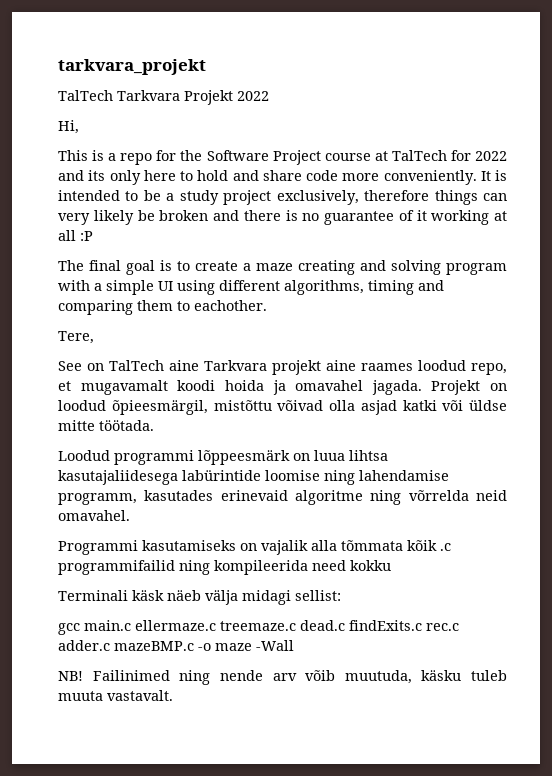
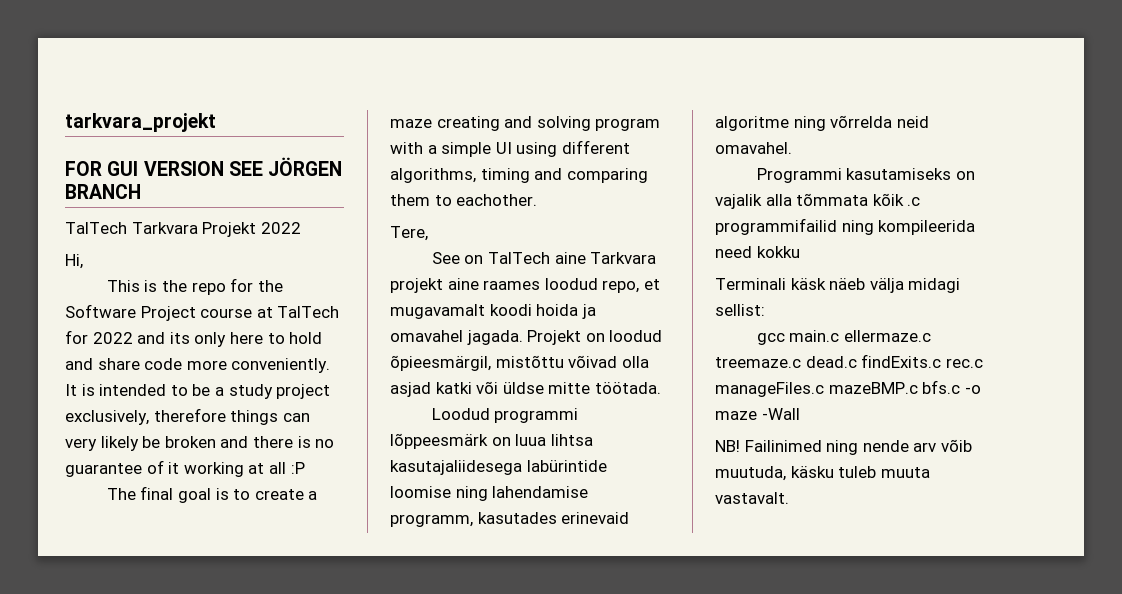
(206, 67) none -> [65,157,343,176] [65,184,141,199] // FOR GUI VERSION SEE JÖRGEN BRANCH
[108,153,117,161] a -> [161,280,187,292] the
[58,640,194,651] adder.c mazeBMP.c -> [715,380,961,397] manageFiles.c mazeBMP.c bfs.c

